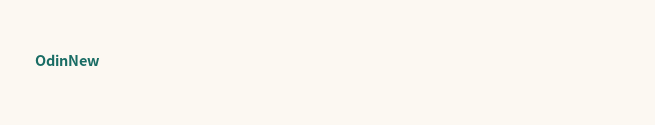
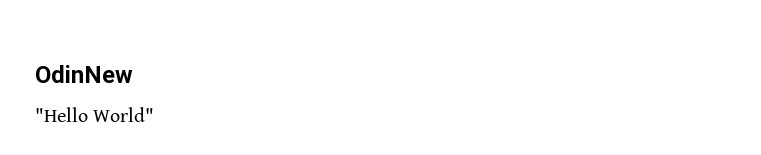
(100, 60) none -> [35,107,155,122] // "Hello World"

